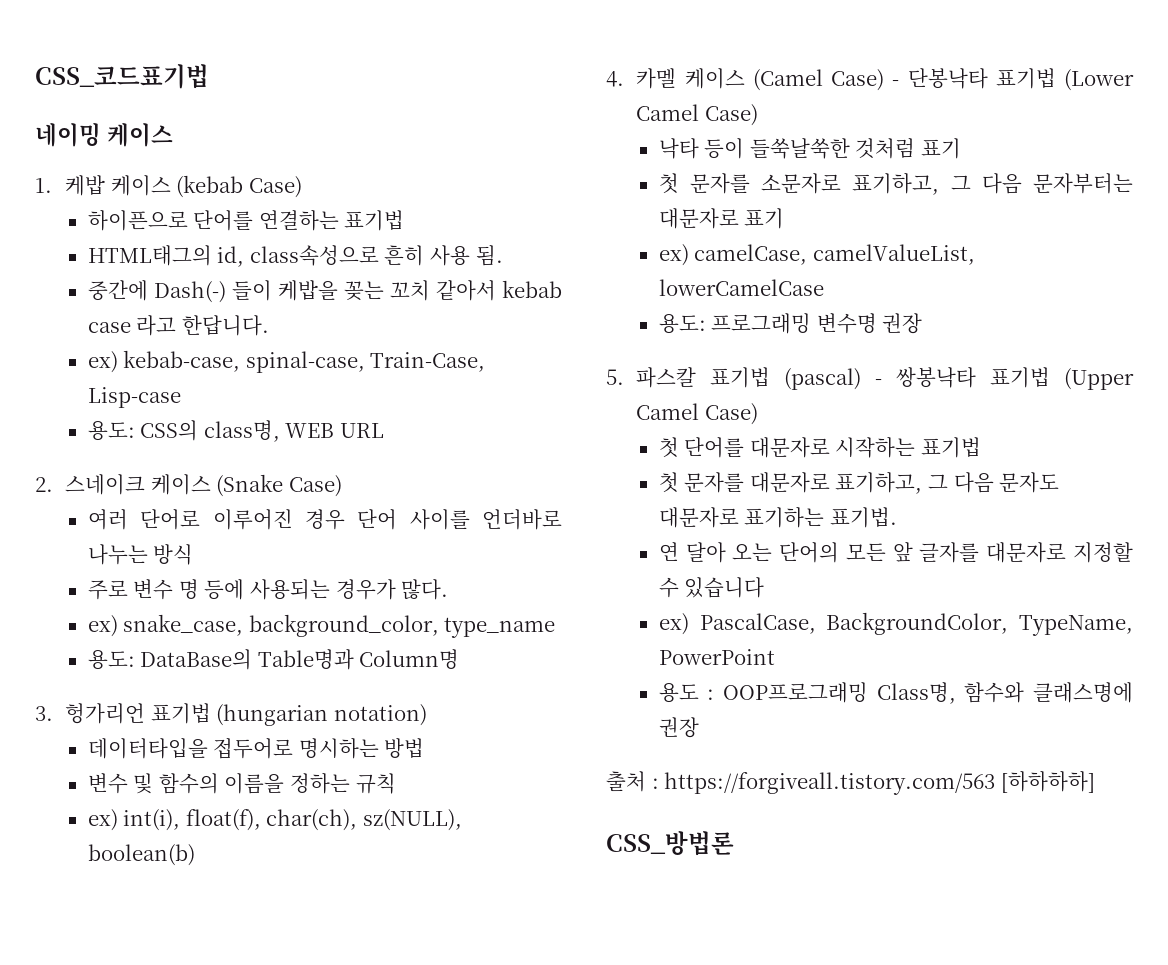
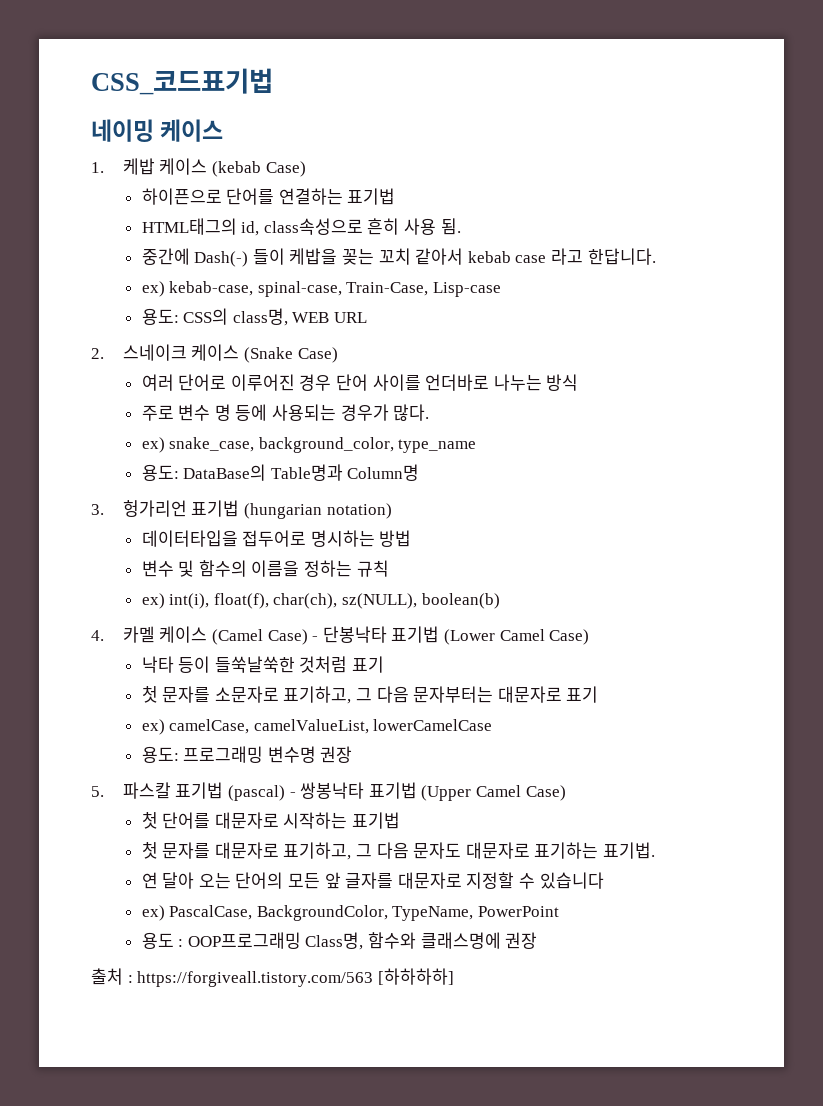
[606,831,734,856] // CSS_방법론 -> (454, 976) none

